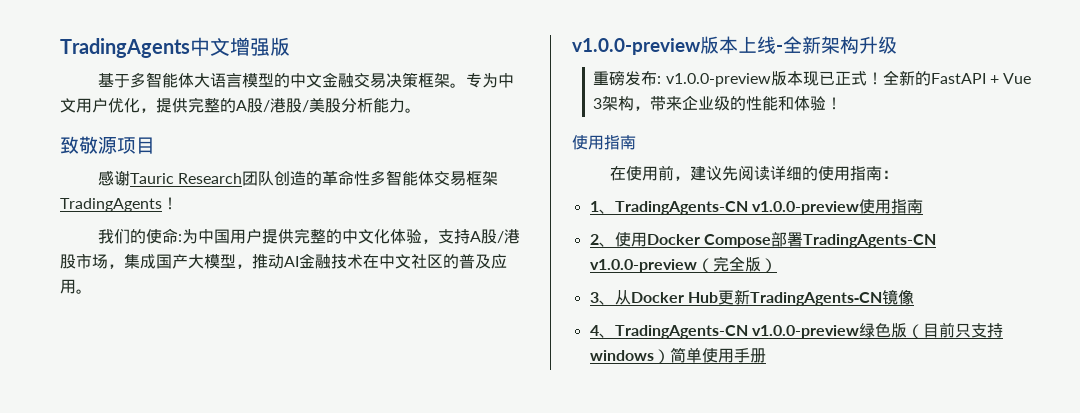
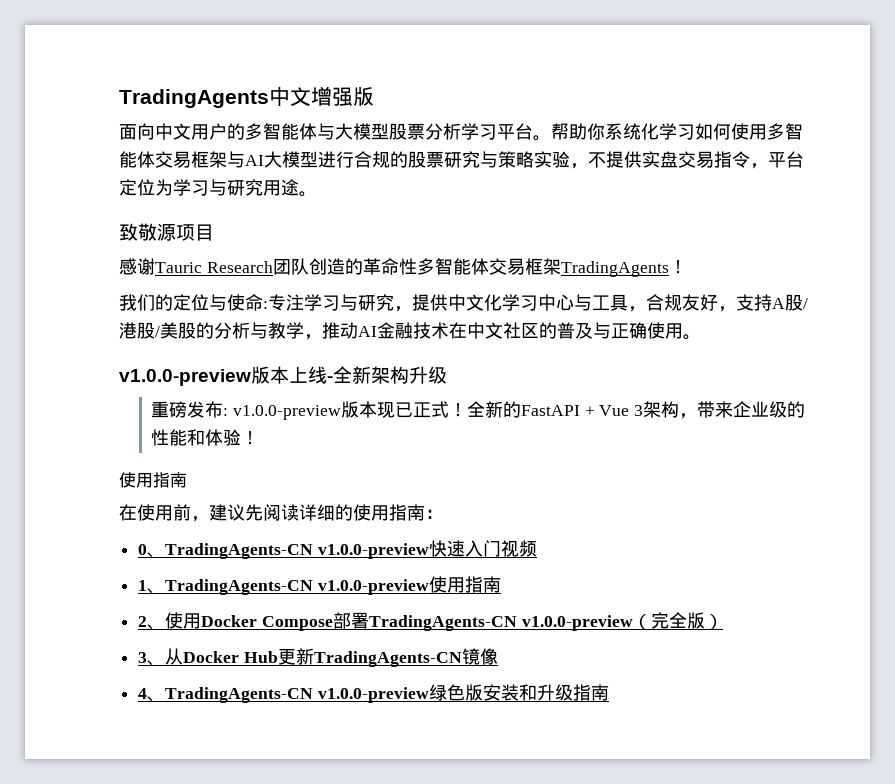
[97,72,514,88] [60,97,405,113] 基于多智能体大语言模型的中文金融交易决策框架。专为中文用户优化，提供完整的A股/港股/美股分析能力 -> [119,123,803,141] [119,151,804,169] [119,179,299,196] 面向中文用户的多智能体与大模型股票分析学习平台。帮助你系统化学习如何使用多智能体交易框架与AI大模型进行合规的股票研究与策略实验，不提供实盘交易指令，平台定位为学习与研究用途
(146, 236) none -> [173,294,227,311] 定位与
[181,228,422,244] 为中国用户提供完整的中文化体验 -> [268,294,718,312] 专注学习与研究，提供中文化学习中心与工具，合规友好
[76,253,236,269] 市场，集成国产大模型 -> [155,322,304,339] /美股的分析与教学
[491,254,507,269] 应 -> [593,322,665,339] 与正确使
(898, 174) none -> [138,540,537,559] // 0、TradingAgents-CN v1.0.0-preview快速入门视频
[906,322,1003,339] [589,347,766,364] （目前只支持windows）简单使用手册 -> [482,684,609,701] 安装和升级指南

